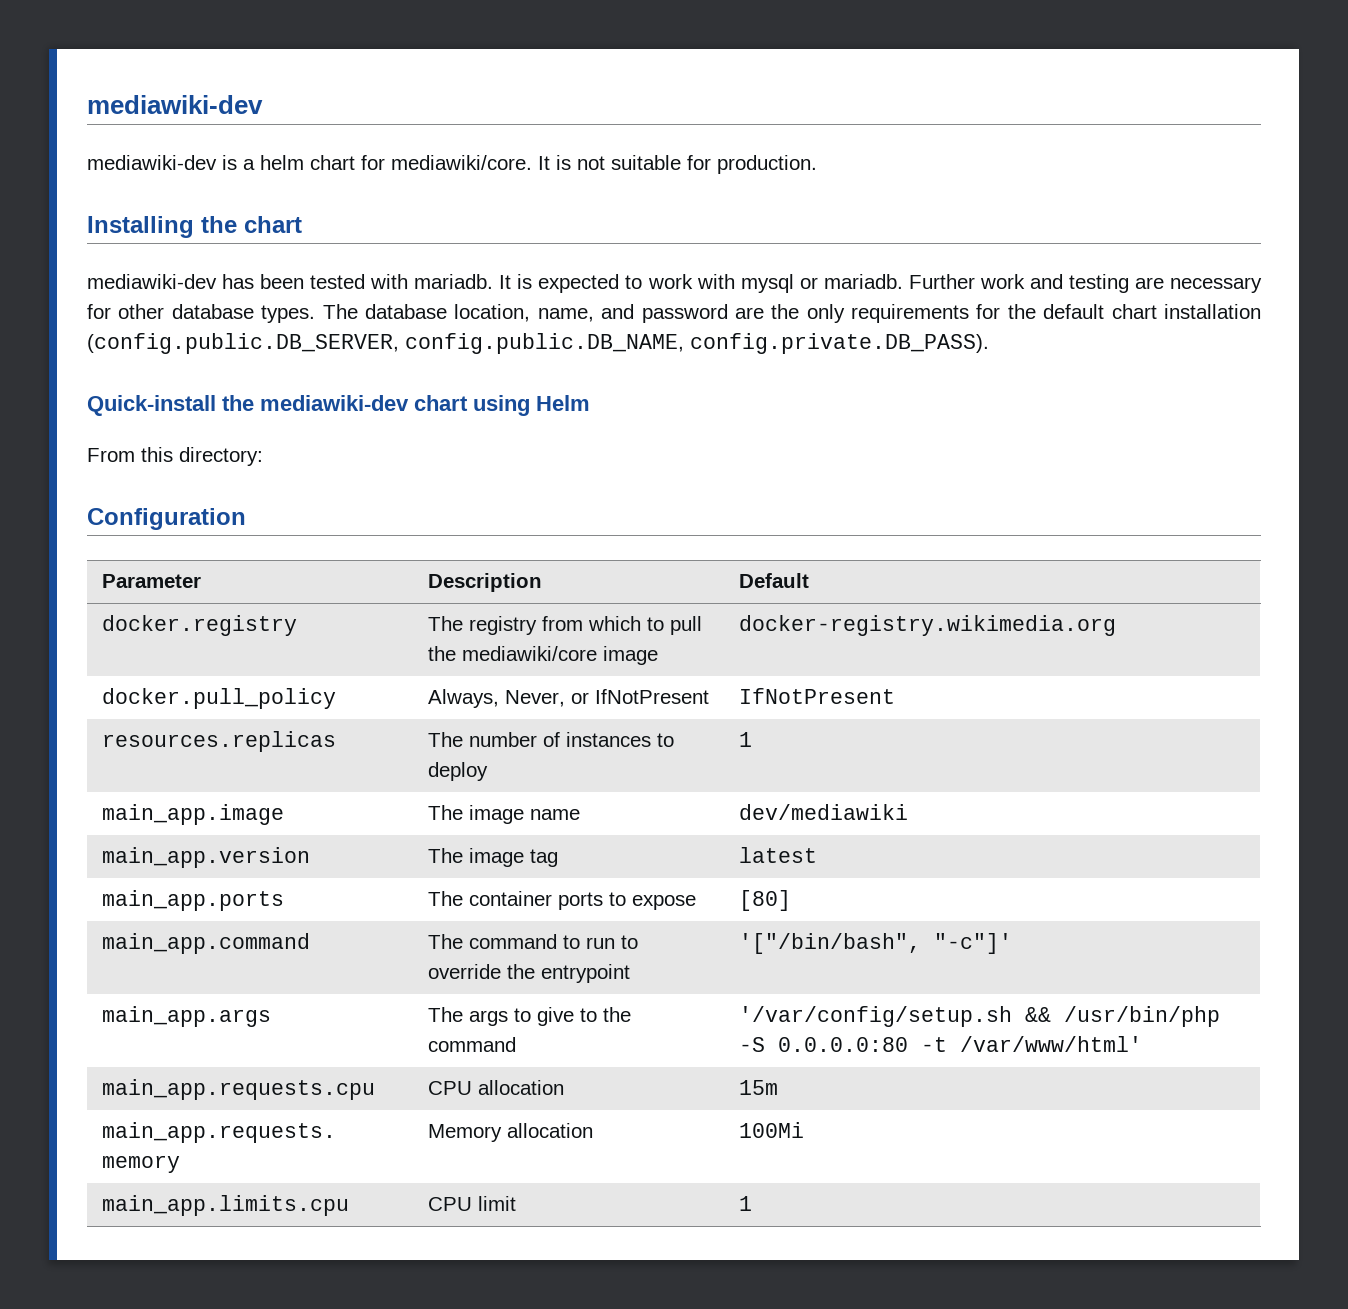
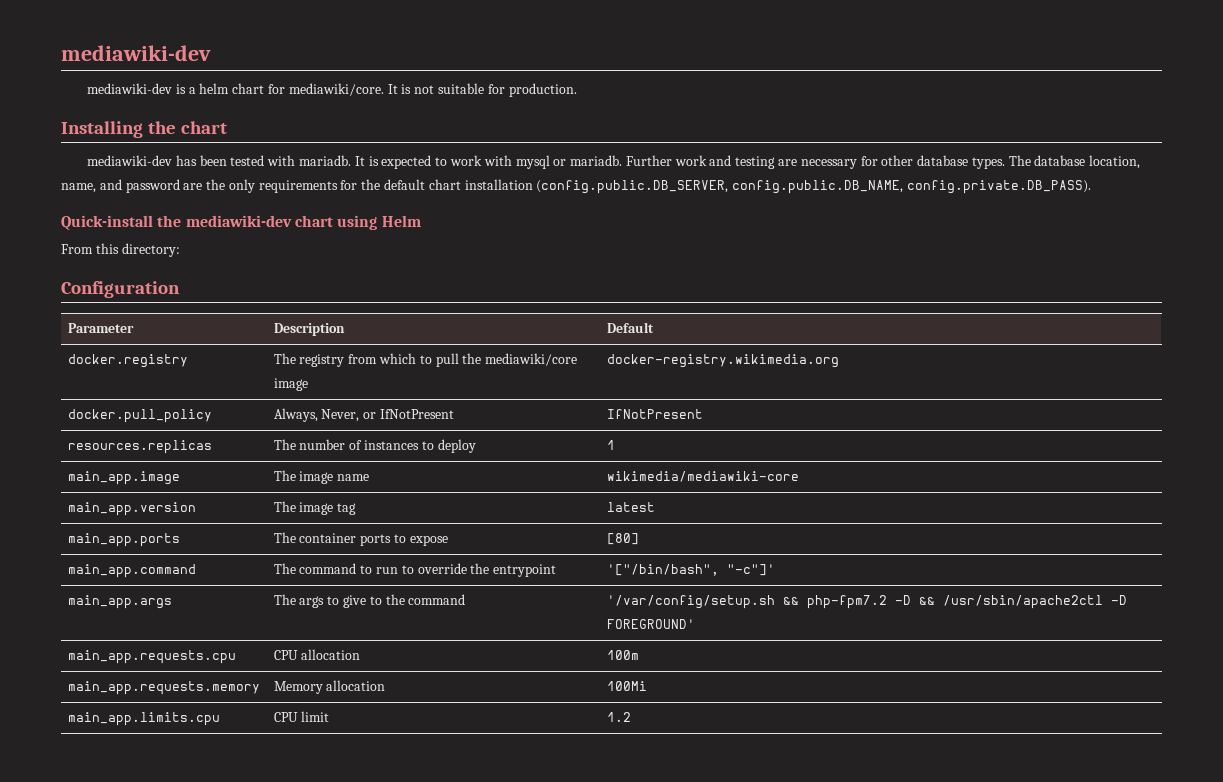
[738,804,908,820] dev/mediawiki -> [606,471,799,482] wikimedia/mediawiki-core
[1063,1006,1220,1027] [738,1036,1142,1052] /usr/bin/php -S 0.0.0.0:80 -t /var/www/html' -> [806,595,1127,609] [606,619,695,629] php-fpm7.2 -D && /usr/sbin/apache2ctl -D FOREGROUND'
[738,1080,778,1095] 15m -> [606,650,639,660] 100m
[738,1196,752,1211] 1 -> [606,712,631,722] 1.2

